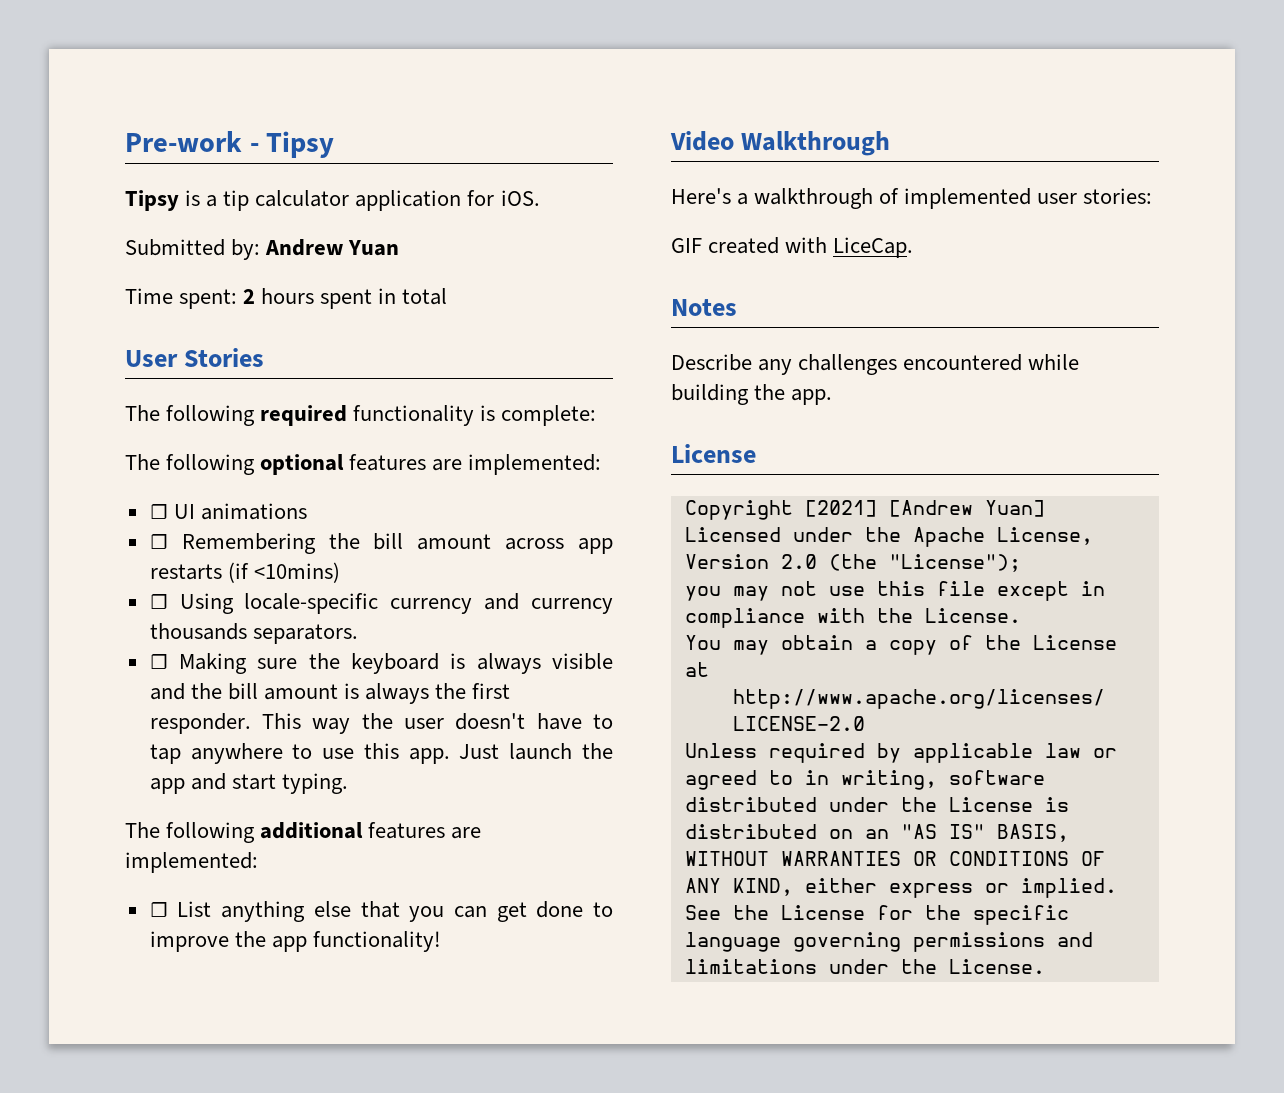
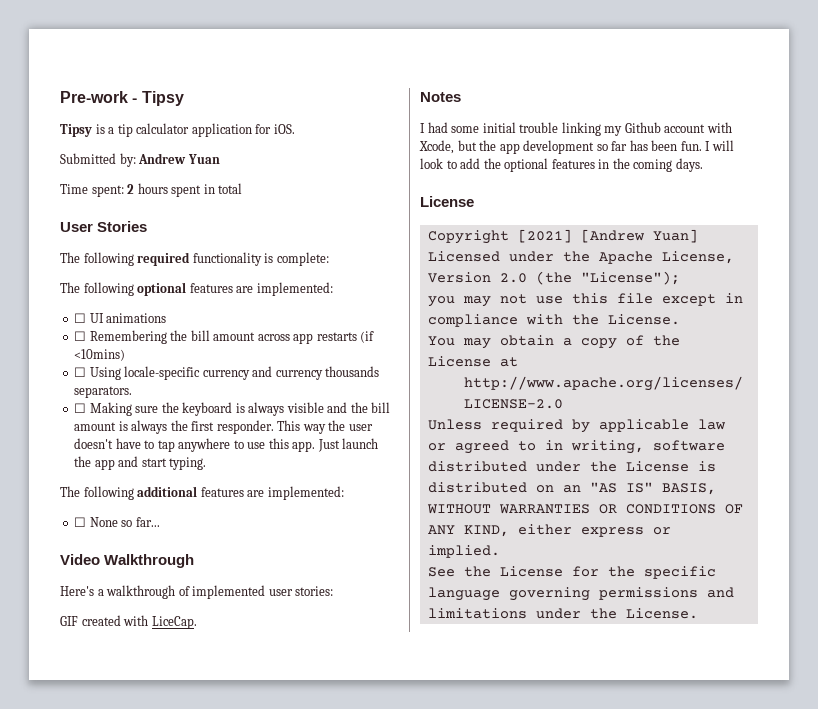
[177,901,613,922] [149,931,441,952] List anything else that you can get done to improve the app functionality! -> [89,517,160,527] None so far...
[671,354,1080,375] [671,384,833,405] Describe any challenges encountered while building the app. -> [420,122,732,136] [419,140,734,154] [420,158,703,172] I had some initial trouble linking my Github account with Xcode, but the app development so far has been fun. I will look to add the optional features in the coming days.

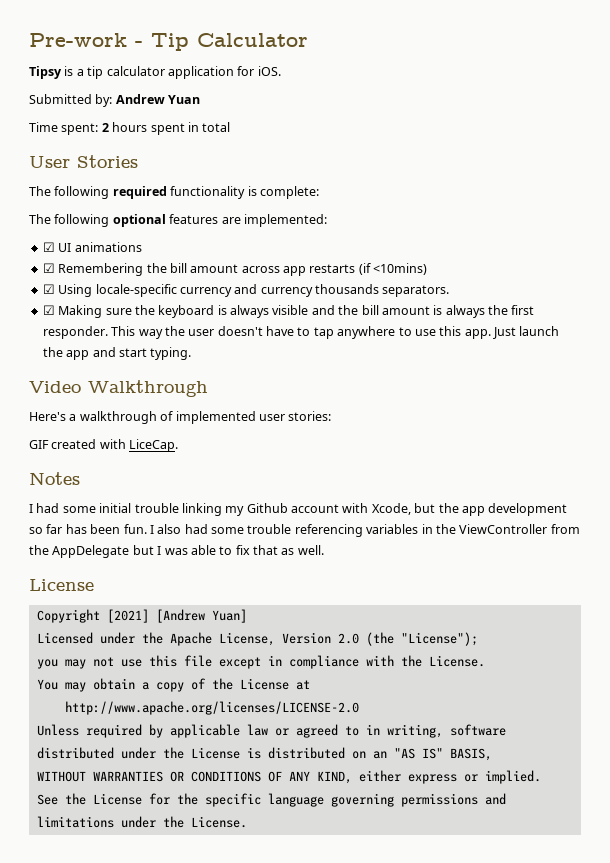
[141,91,184,106] Tipsy -> [151,33,308,51] Tip Calculator
[74,313,87,323] ☐ -> [42,242,55,252] ☑
[74,331,87,341] ☐ -> [42,263,55,273] ☑
[74,367,87,377] ☐ -> [42,284,55,294] ☑
[74,403,87,413] ☐ -> [42,305,55,315] ☑
[60,486,344,500] [74,517,160,527] // The following additional features are implemented: // ☐ None so far... -> (192, 353) none
[711,140,734,151] [420,158,703,172] will look to add the optional features in the coming days. -> [157,524,580,537] [29,545,324,558] also had some trouble referencing variables in the ViewController from the AppDelegate but I was able to fix that as well.

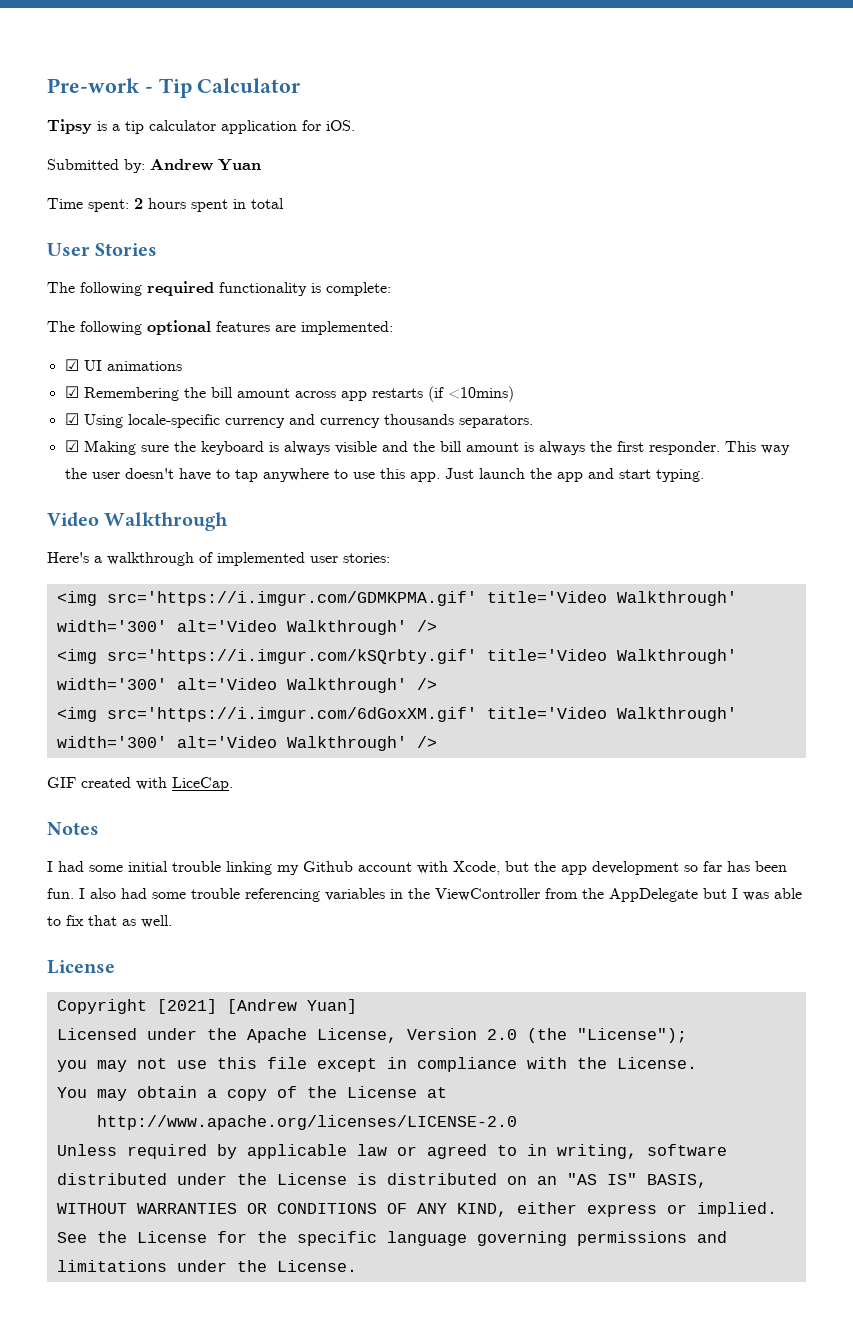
(332, 416) none -> [56,591,737,606] [56,620,437,635] [56,649,737,664] [56,678,437,693] [56,707,737,722] [56,736,437,751] // <img src='https://i.imgur.com/GDMKPMA.gif' title='Video Walkthrough' width='300' alt='Video Walkthrough' /> // <img src='https://i.imgur.com/kSQrbty.gif' title='Video Walkthrough' width='300' alt='Video Walkthrough' /> // <img src='https://i.imgur.com/6dGoxXM.gif' title='Video Walkthrough' width='300' alt='Video Walkthrough' />

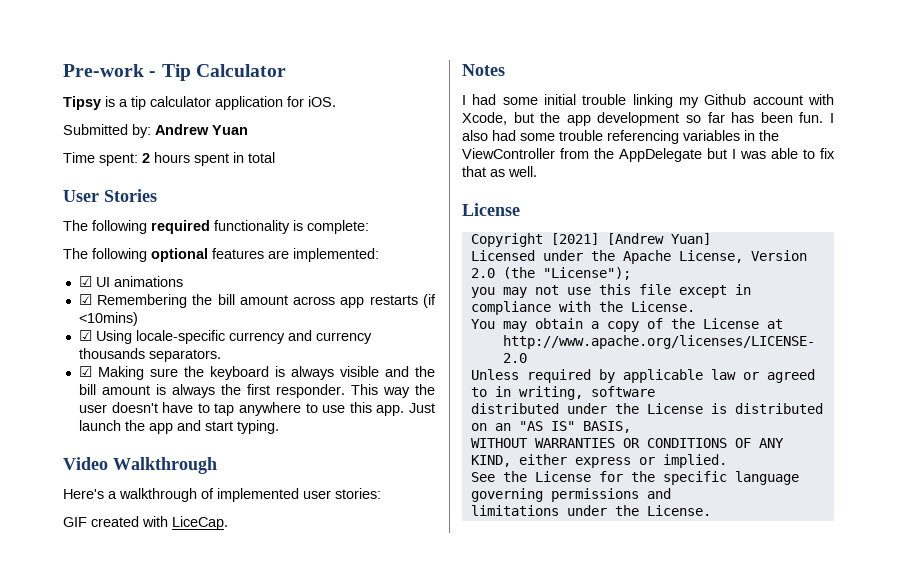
[56,591,737,606] [56,620,437,635] [56,649,737,664] [56,678,437,693] [56,707,737,722] [56,736,437,751] // <img src='https://i.imgur.com/GDMKPMA.gif' title='Video Walkthrough' width='300' alt='Video Walkthrough' /> // <img src='https://i.imgur.com/kSQrbty.gif' title='Video Walkthrough' width='300' alt='Video Walkthrough' /> // <img src='https://i.imgur.com/6dGoxXM.gif' title='Video Walkthrough' width='300' alt='Video Walkthrough' /> -> (381, 493) none

